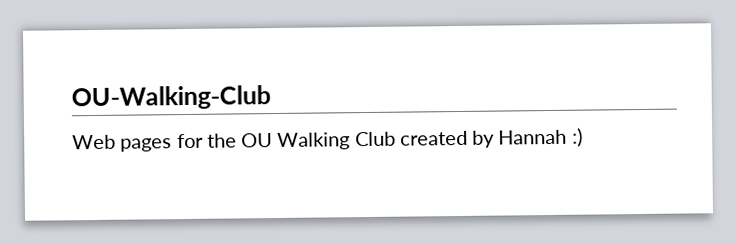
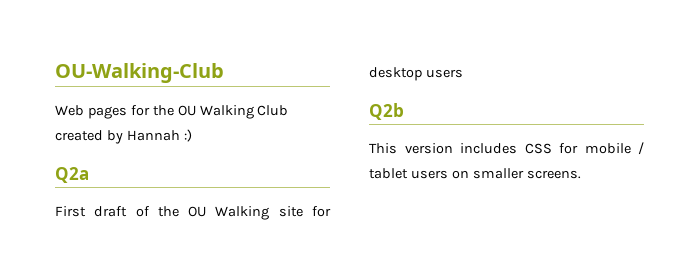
(583, 137) none -> [55,167,89,183] [55,206,331,220] [369,67,463,81] [369,103,404,120] [369,142,644,155] [369,168,581,179] // Q2a // First draft of the OU Walking site for desktop users // Q2b // This version includes CSS for mobile / tablet users on smaller screens.

